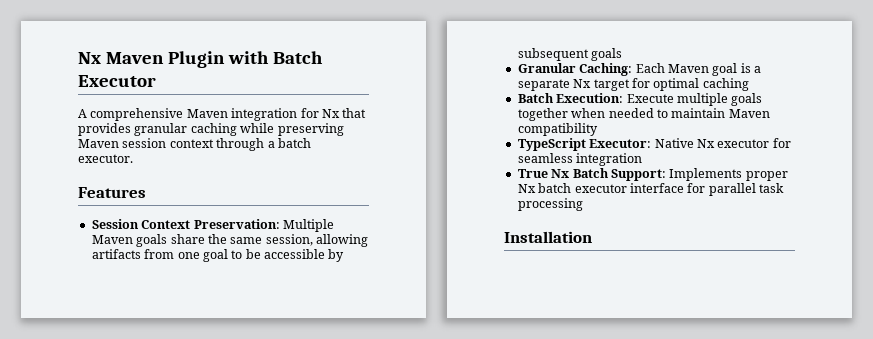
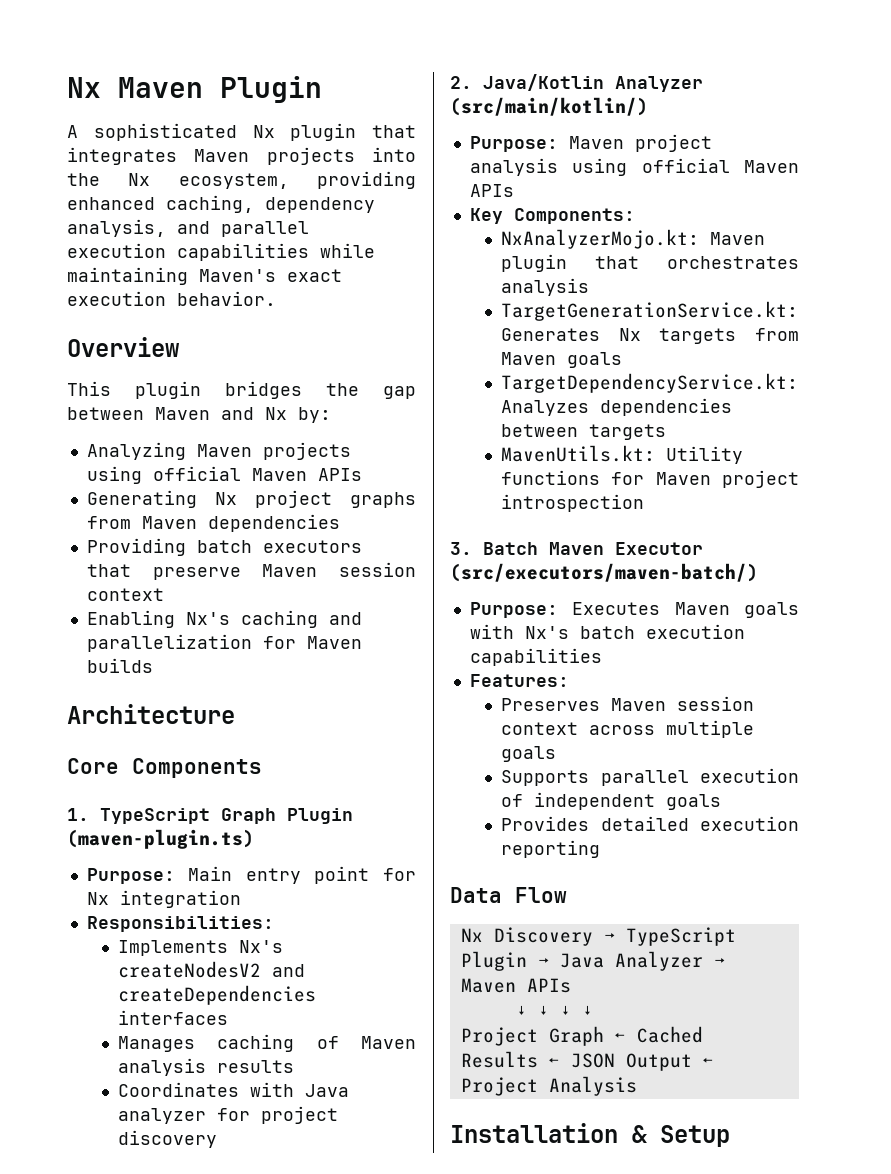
[227,51,323,64] [78,75,156,87] [78,108,367,121] [78,123,344,136] [78,138,311,151] [78,154,133,163] [78,187,146,198] [91,219,334,232] [91,234,368,247] [91,249,345,262] [517,48,623,61] [517,63,761,76] [517,78,749,91] [517,93,763,106] [517,108,770,121] [517,123,598,136] [517,138,791,151] [517,153,643,166] [517,168,788,181] [517,183,784,196] [517,198,583,211] with Batch Executor // A comprehensive Maven integration for Nx that provides granular caching while preserving Maven session context through a batch executor. // Features // Session Context Preservation: Multiple Maven goals share the same session, allowing artifacts from one goal to be accessible by subsequent goals // Granular Caching: Each Maven goal is a separate Nx target for optimal caching // Batch Execution: Execute multiple goals together when needed to maintain Maven compatibility // TypeScript Executor: Native Nx executor for seamless integration // True Nx Batch Support: Implements proper Nx batch executor interface for parallel task processing -> [67,123,416,141] [67,147,416,165] [67,171,416,189] [67,195,375,213] [67,219,309,237] [67,243,375,261] [67,267,342,285] [67,291,276,306] [67,337,180,357] [67,381,416,399] [67,407,331,423] [86,442,351,460] [86,466,362,484] [86,490,416,508] [86,514,340,532] [86,538,362,556] [86,562,416,580] [86,588,164,601] [86,610,362,628] [86,634,362,652] [86,658,153,673] [67,704,235,724] [67,758,262,778] [67,808,353,824] [67,829,254,849] [86,866,416,884] [86,890,241,908] [86,916,274,932] [118,940,284,956] [118,961,306,978] [118,985,317,1005] [118,1010,229,1025] [118,1034,416,1052] [118,1058,295,1076] [118,1082,350,1097] [118,1106,339,1124] [118,1130,218,1148] [450,74,703,92] [450,97,648,116] [469,134,712,152] [469,158,799,176] [469,184,514,197] [469,208,635,224] [501,229,766,249] [501,254,799,272] [501,278,590,296] [501,301,799,321] [501,328,799,344] [501,352,623,368] [501,373,799,393] [501,398,733,416] [501,424,667,440] [501,445,744,464] [501,470,799,488] [501,494,645,512] [450,542,703,555] [450,563,758,582] [469,602,799,618] [469,624,745,639] [469,648,602,666] [469,674,569,687] [501,696,755,711] [501,720,755,738] [501,746,557,762] [501,768,799,786] [501,792,722,810] [501,816,799,831] [501,840,601,858] [450,887,567,903] [460,927,736,946] [460,951,725,971] [460,978,571,993] [515,1005,593,1017] [460,1026,703,1046] [460,1051,714,1071] [460,1076,637,1096] // A sophisticated Nx plugin that integrates Maven projects into the Nx ecosystem, providing enhanced caching, dependency analysis, and parallel execution capabilities while maintaining Maven's exact execution behavior. // Overview // This plugin bridges the gap between Maven and Nx by: // Analyzing Maven projects using official Maven APIs // Generating Nx project graphs from Maven dependencies // Providing batch executors that preserve Maven session context // Enabling Nx's caching and parallelization for Maven builds // Architecture // Core Components // 1. TypeScript Graph Plugin (maven-plugin.ts) // Purpose: Main entry point for Nx integration // Responsibilities: // Implements Nx's createNodesV2 and createDependencies interfaces // Manages caching of Maven analysis results // Coordinates with Java analyzer for project discovery // 2. Java/Kotlin Analyzer (src/main/kotlin/) // Purpose: Maven project analysis using official Maven APIs // Key Components: // NxAnalyzerMojo.kt: Maven plugin that orchestrates analysis // TargetGenerationService.kt: Generates Nx targets from Maven goals // TargetDependencyService.kt: Analyzes dependencies between targets // MavenUtils.kt: Utility functions for Maven project introspection // 3. Batch Maven Executor (src/executors/maven-batch/) // Purpose: Executes Maven goals with Nx's batch execution capabilities // Features: // Preserves Maven session context across multiple goals // Supports parallel execution of independent goals // Provides detailed execution reporting // Data Flow // Nx Discovery → TypeScript Plugin → Java Analyzer → Maven APIs // ↓ ↓ ↓ ↓ // Project Graph ← Cached Results ← JSON Output ← Project Analysis
(592, 237) none -> [632,1125,730,1147] & Setup

